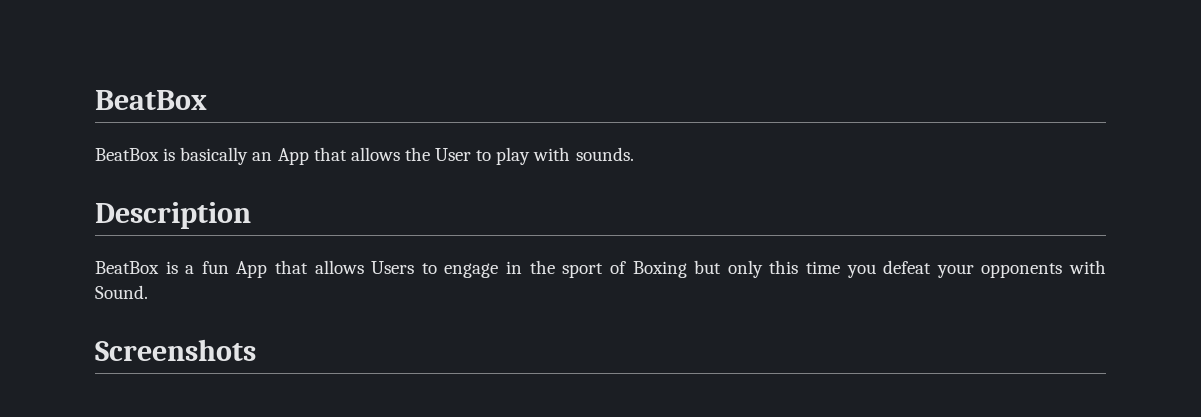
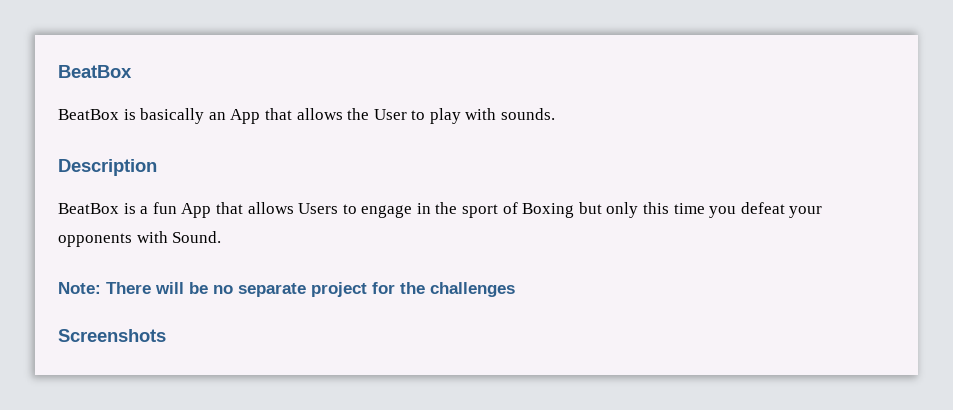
(148, 292) none -> [58,282,515,297] // Note: There will be no separate project for the challenges

